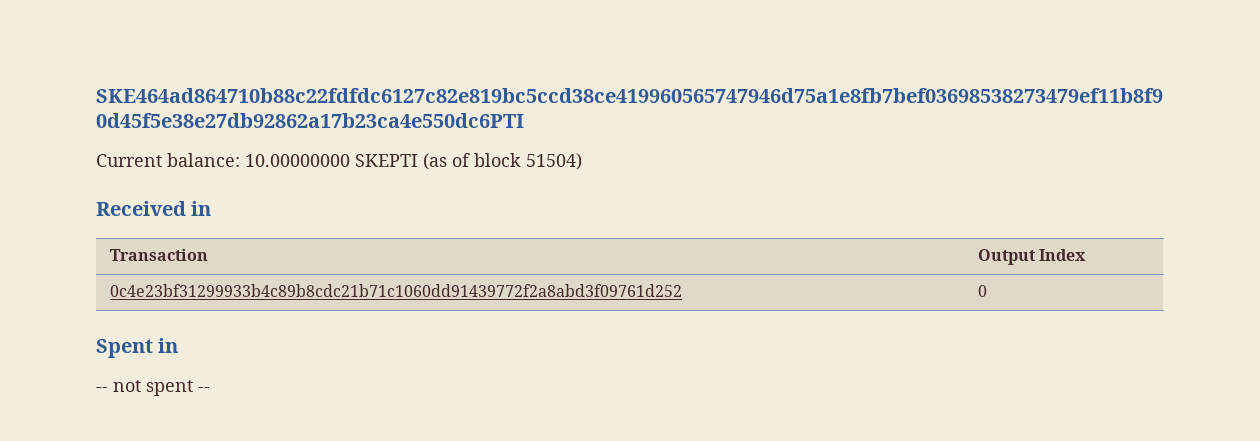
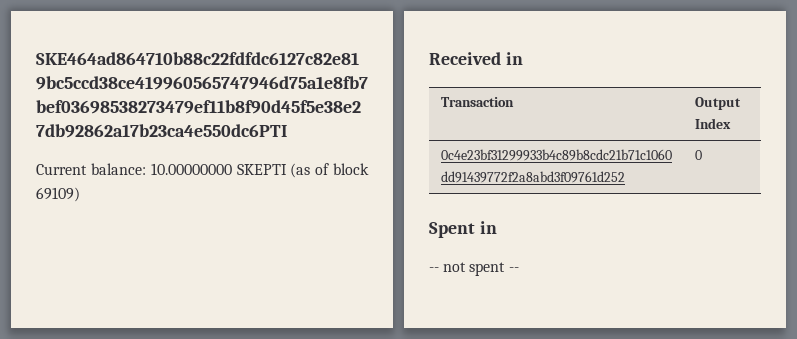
[526,153,582,170] 51504) -> [36,187,80,202] 69109)

